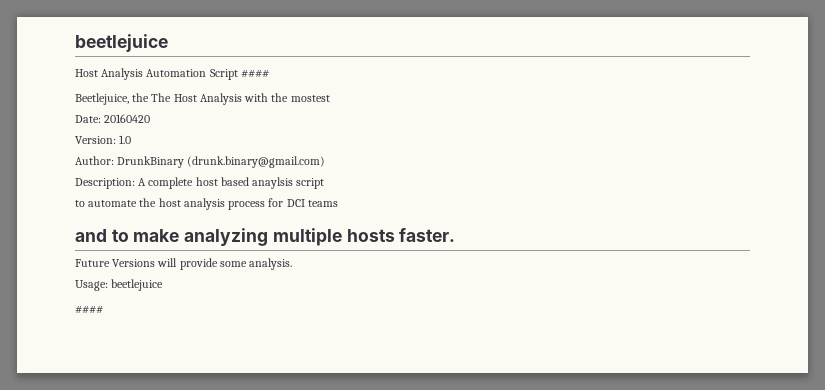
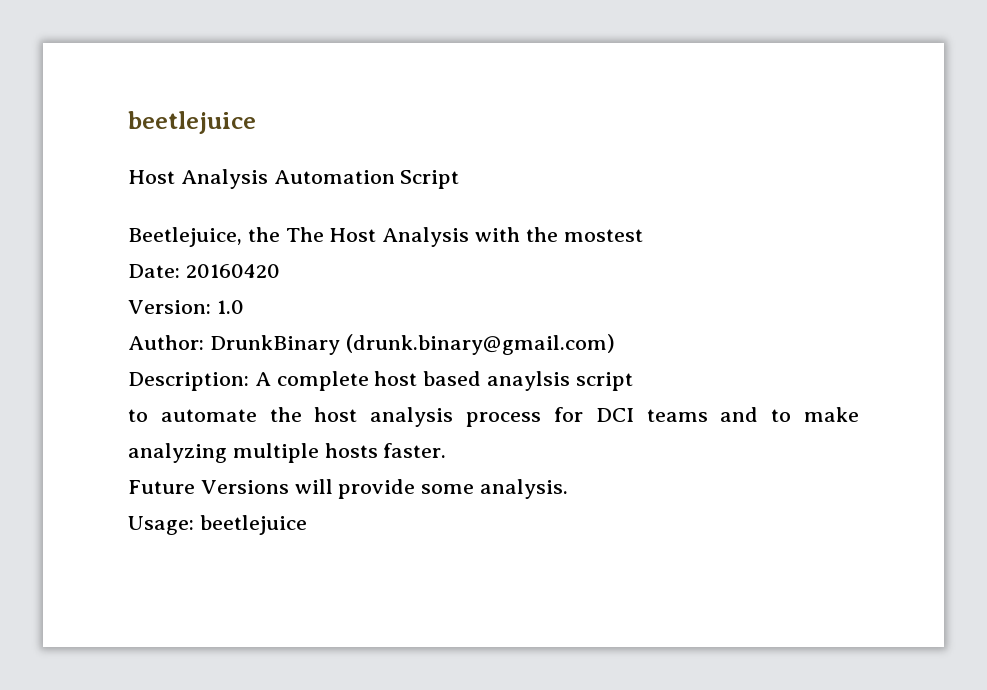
[240,69,269,78] #### -> (460, 179) none
(338, 203) // -> (708, 415) none
[75,305,103,314] // #### -> (307, 525) none

